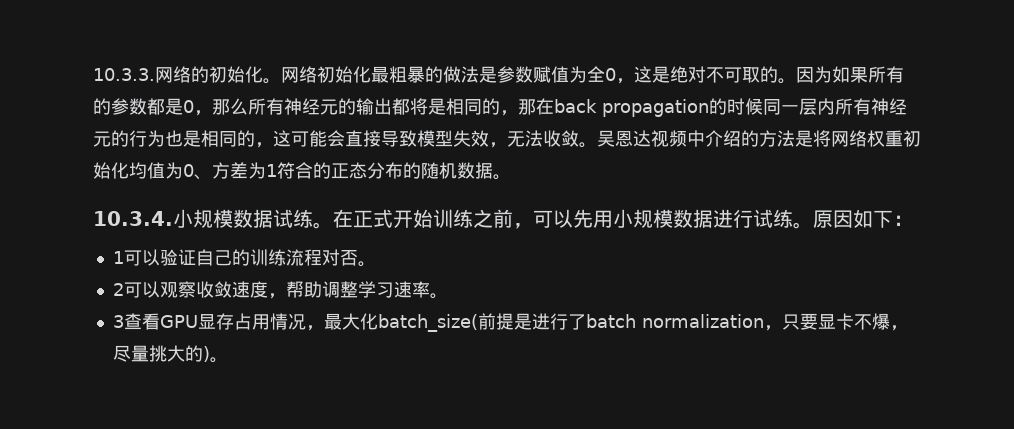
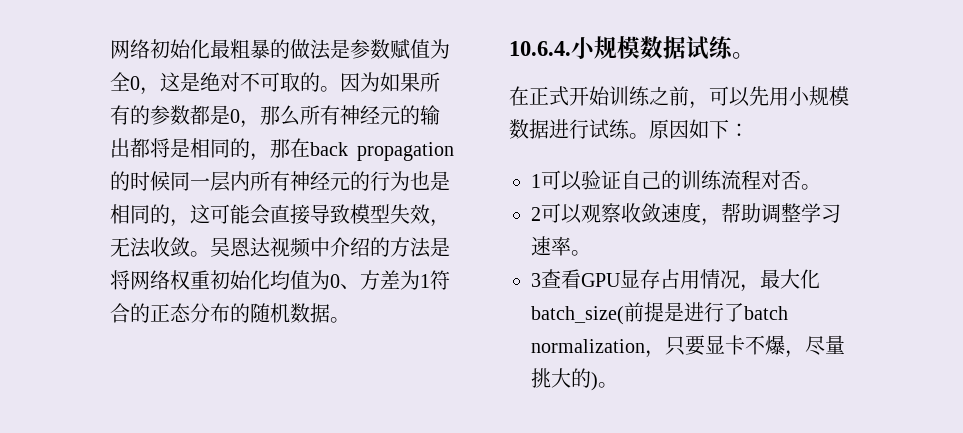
[93,66,281,84] 10.3.3.网络的初始化。 -> (110, 49) none
[93,211,173,226] 10.3.4. -> [509,41,571,56] 10.6.4.
(333, 225) none -> (755, 55) //

